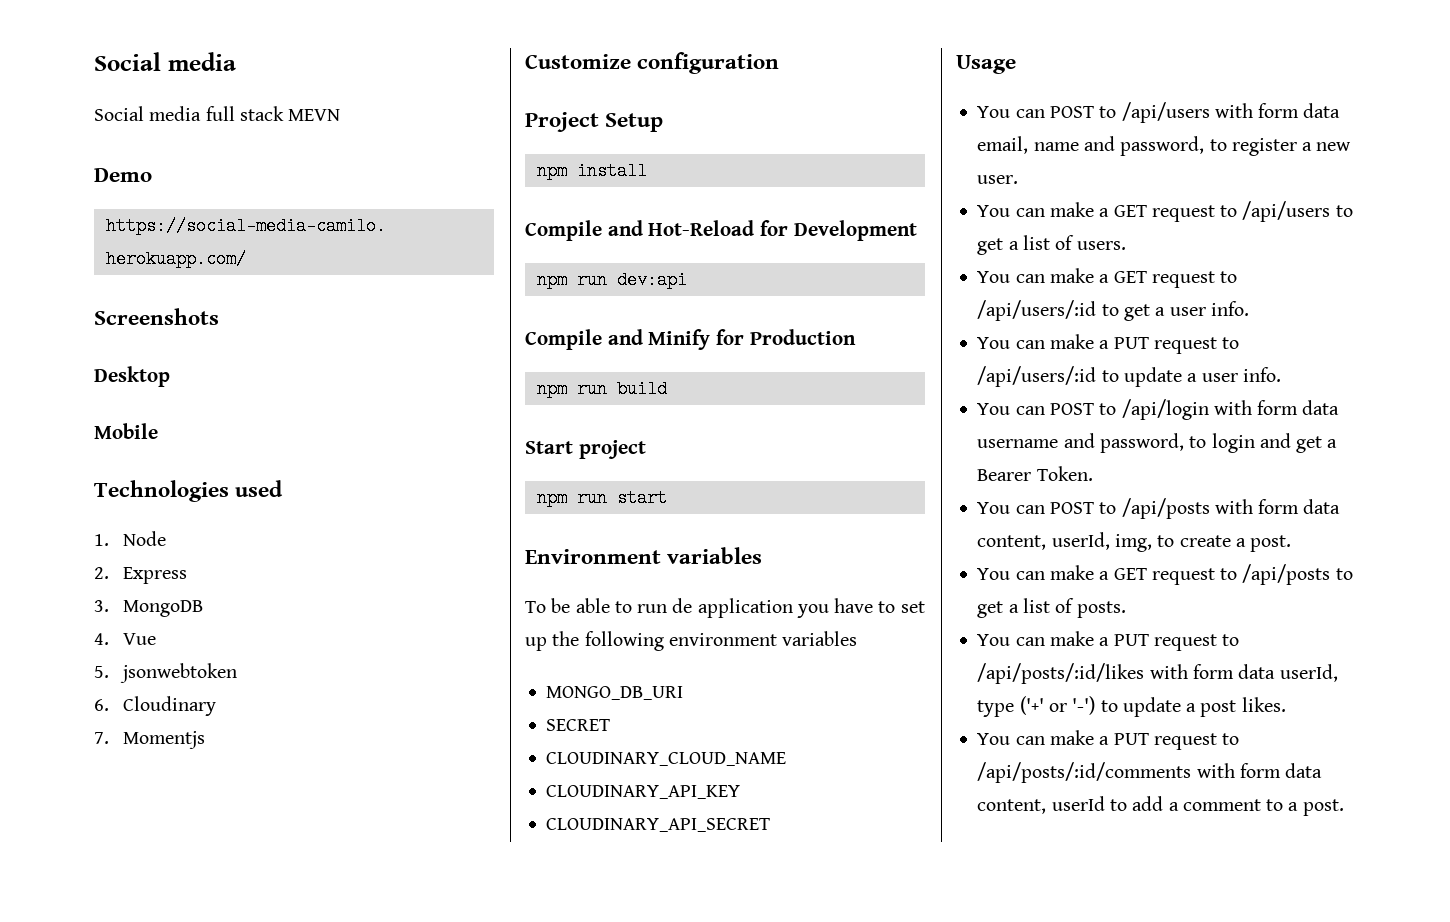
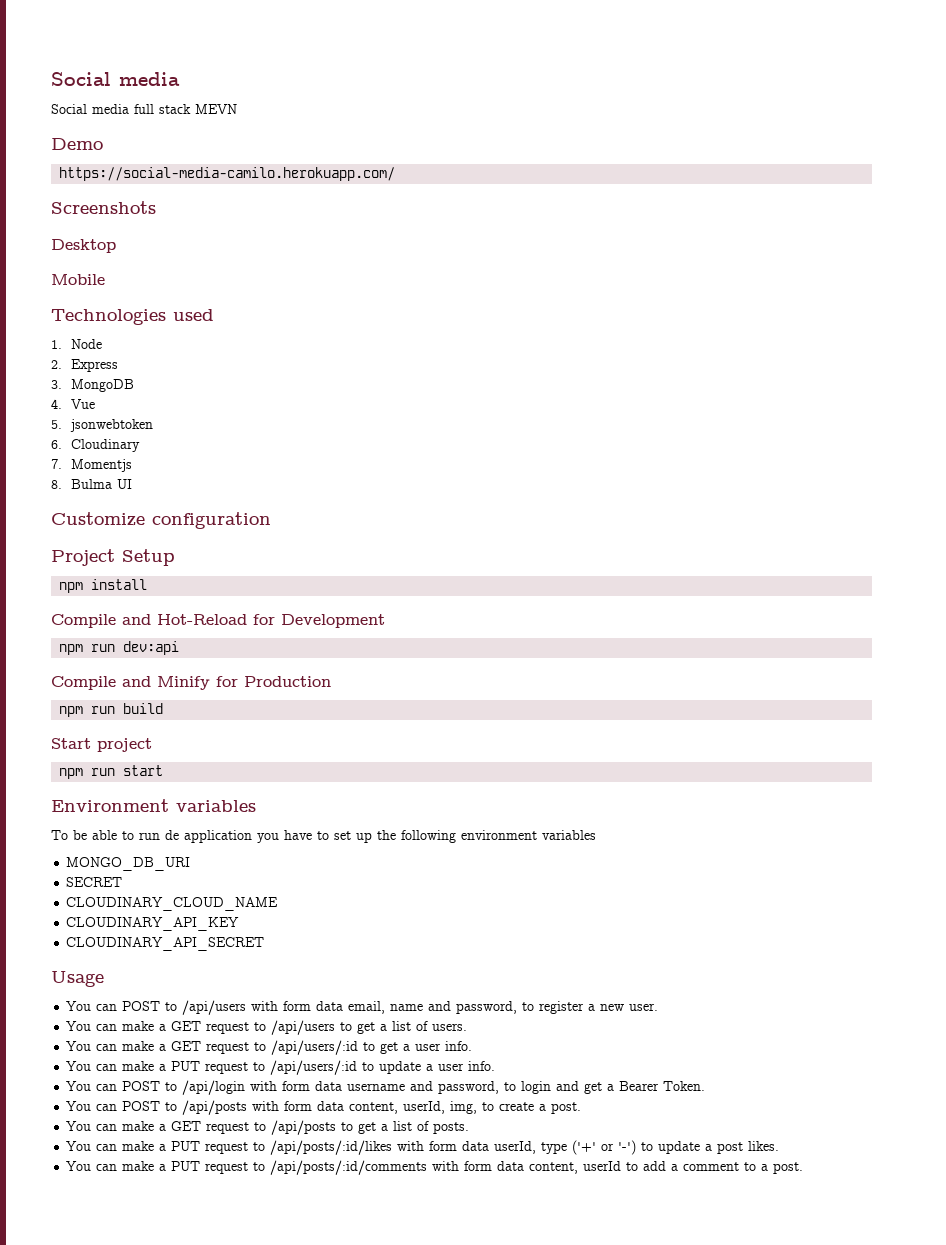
(205, 740) none -> [51,479,132,489] // 8. Bulma UI

